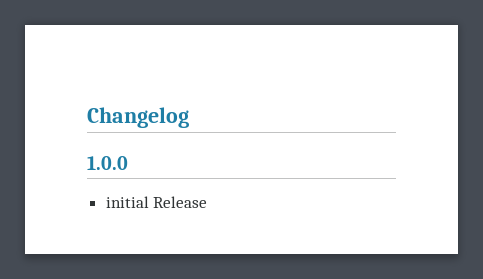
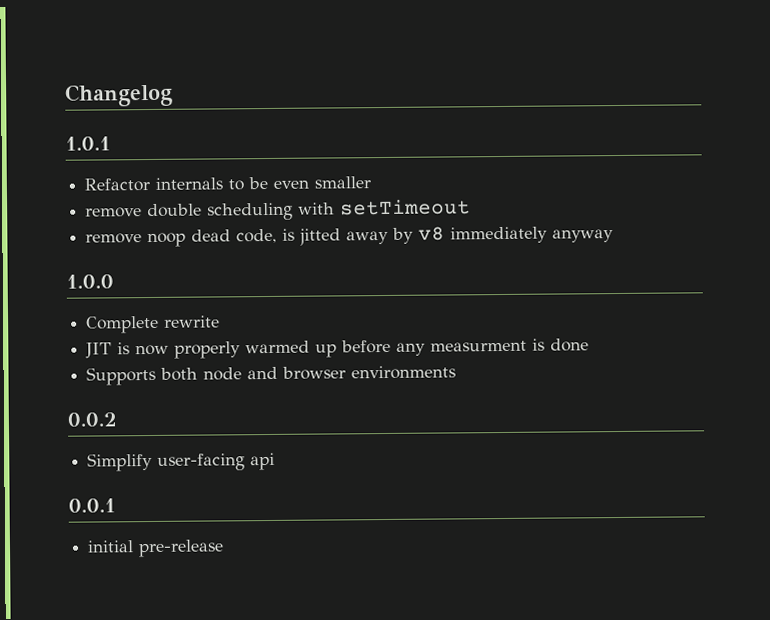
[87,156,128,170] 1.0.0 -> [65,136,111,151] [84,176,372,192] [85,199,472,221] [85,226,615,248] [66,274,114,289] [86,315,221,334] [85,338,590,359] [86,365,457,386] [67,412,117,427] [87,452,276,472] [68,498,116,513] 1.0.1 // Refactor internals to be even smaller // remove double scheduling with setTimeout // remove noop dead code, is jitted away by v8 immediately anyway // 1.0.0 // Complete rewrite // JIT is now properly warmed up before any measurment is done // Supports both node and browser environments // 0.0.2 // Simplify user-facing api // 0.0.1
[153,196,208,208] Release -> [138,539,225,558] pre-release

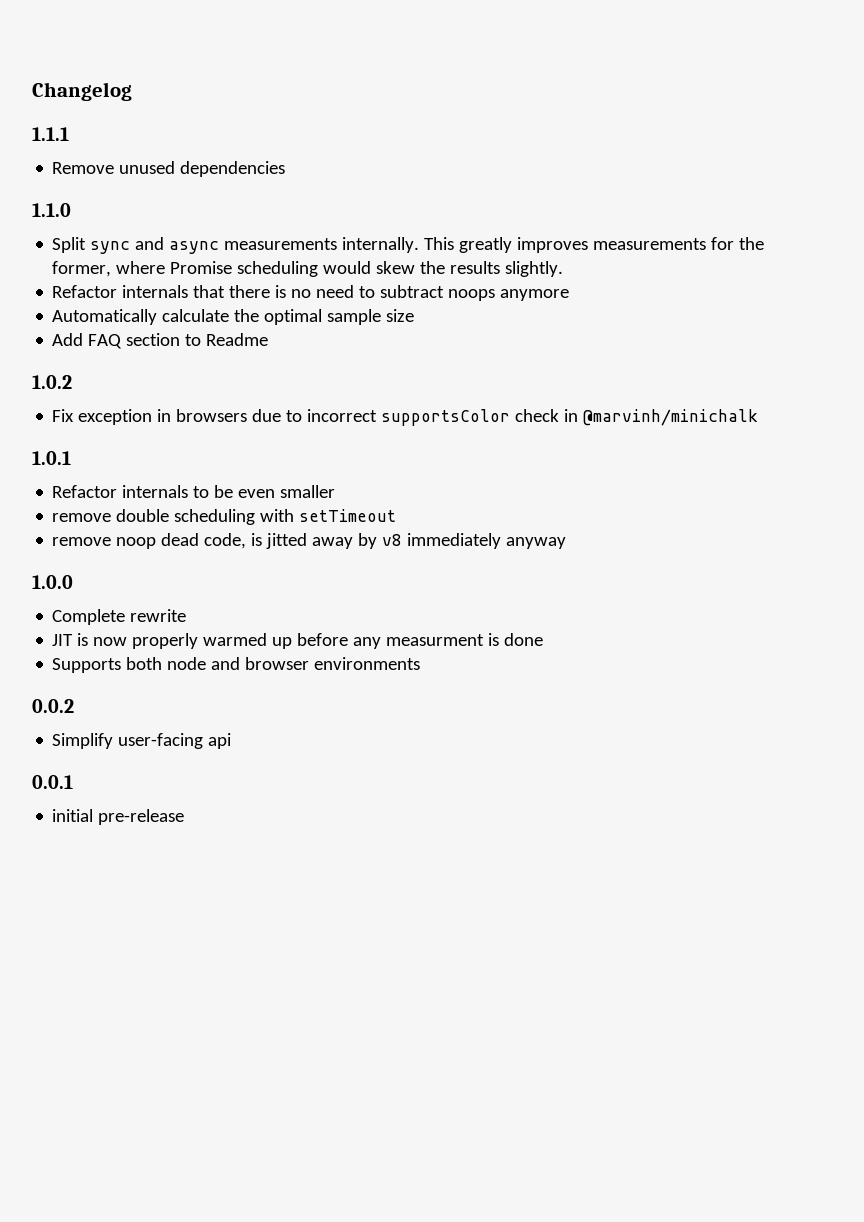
(173, 95) none -> [32,127,69,141] [52,161,286,177] [32,203,71,217] [52,237,765,254] [52,261,564,277] [52,285,570,301] [52,309,415,325] [52,333,269,349] [32,375,72,389] [52,409,759,426] // 1.1.1 // Remove unused dependencies // 1.1.0 // Split sync and async measurements internally. This greatly improves measurements for the former, where Promise scheduling would skew the results slightly. // Refactor internals that there is no need to subtract noops anymore // Automatically calculate the optimal sample size // Add FAQ section to Readme // 1.0.2 // Fix exception in browsers due to incorrect supportsColor check in @marvinh/minichalk

